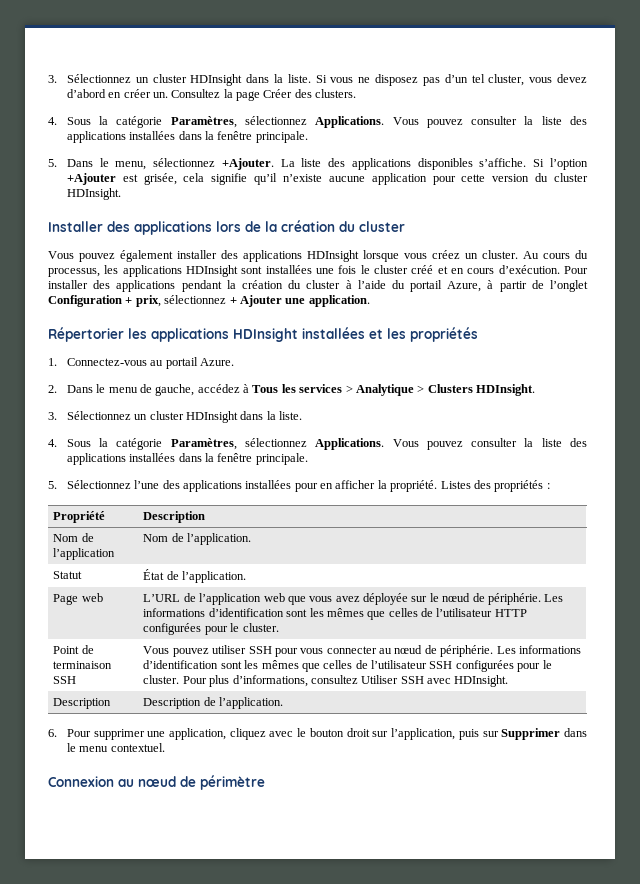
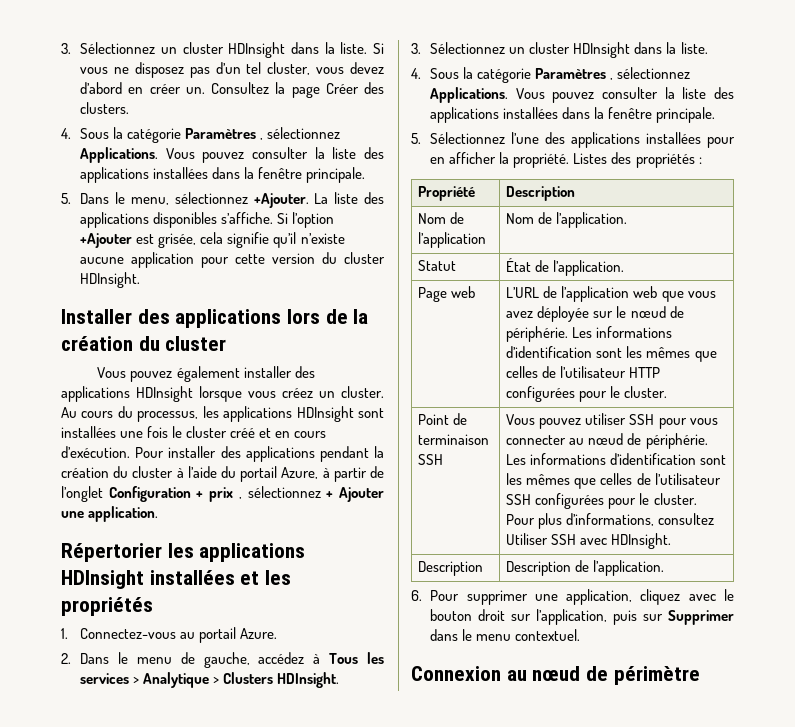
[170,116,237,128] Paramètres, -> [185,128,264,140] Paramètres ,
[135,295,161,307] prix, -> [209,487,242,502] prix ,
[170,438,237,450] Paramètres, -> [535,68,614,80] Paramètres ,

